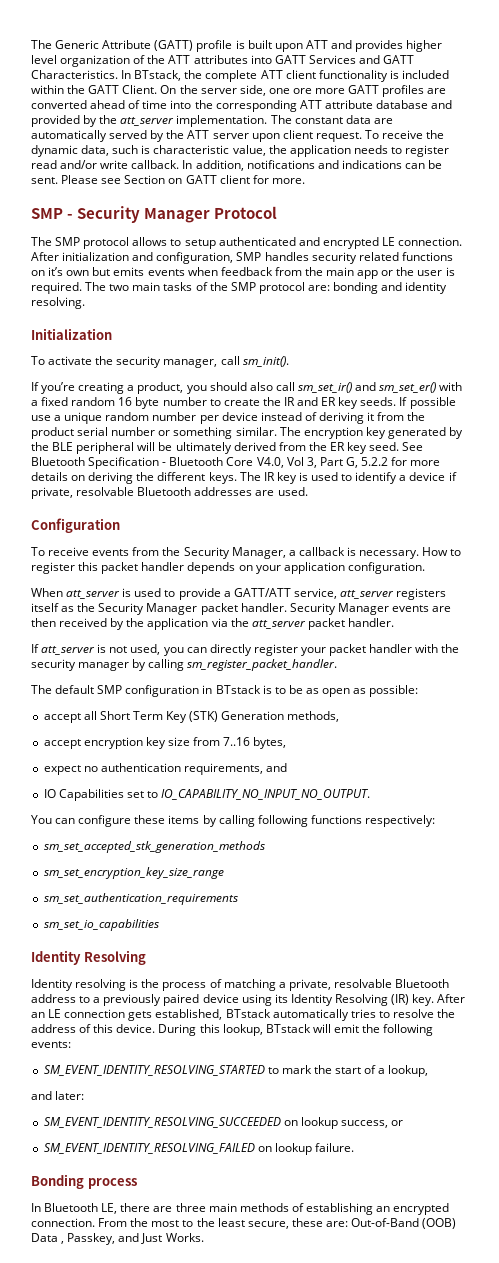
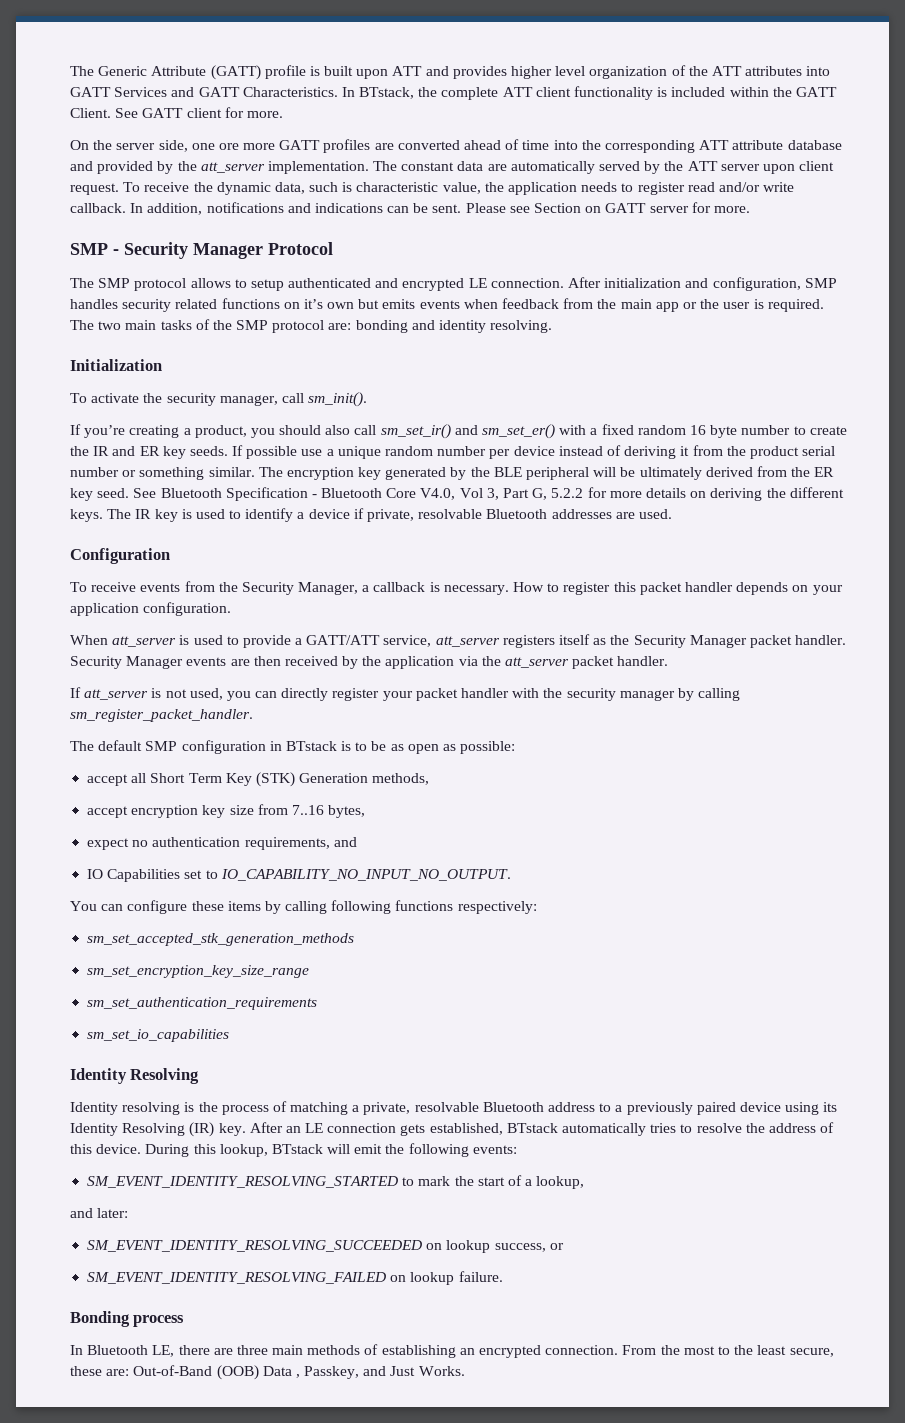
(158, 89) none -> [115,107,283,118] See GATT client for more. //
[219,175,250,184] client -> [649,206,689,213] server

